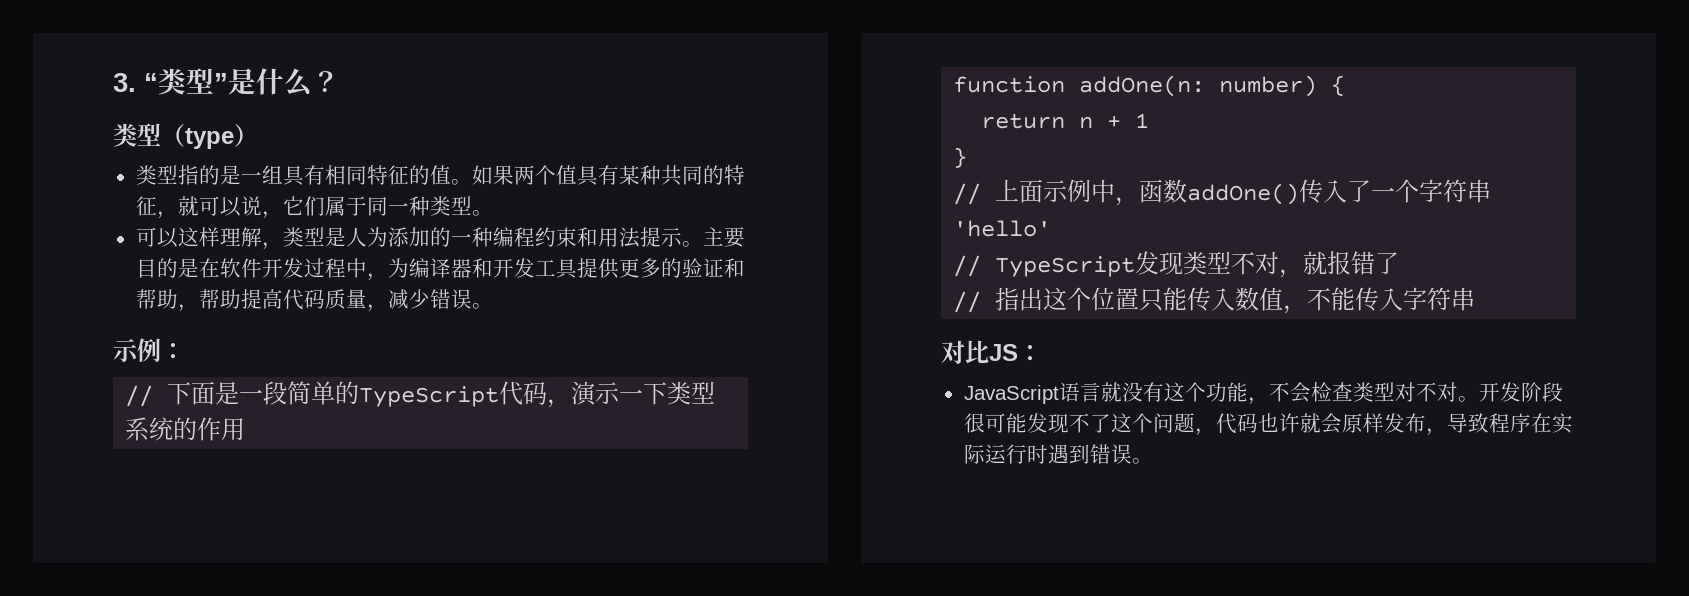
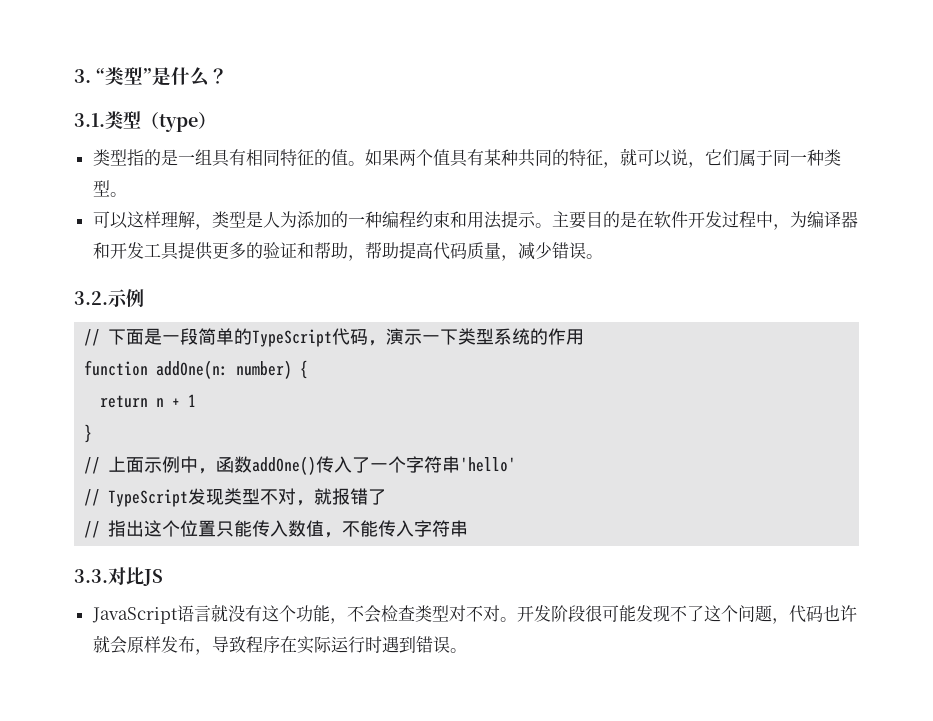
(340, 81) none -> [74,113,105,127] 3.1.
[113,338,185,362] 示例： -> [74,289,144,307] 3.2.示例
(1476, 299) none -> [74,569,108,583] 3.3.
[1018,345,1042,361] ： -> (163, 577) none

